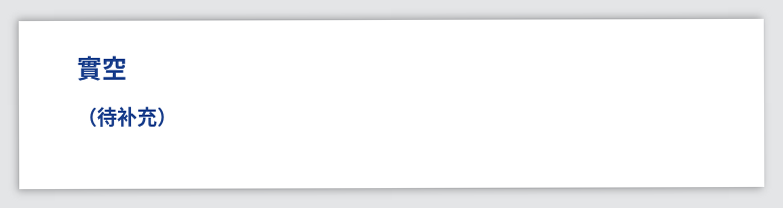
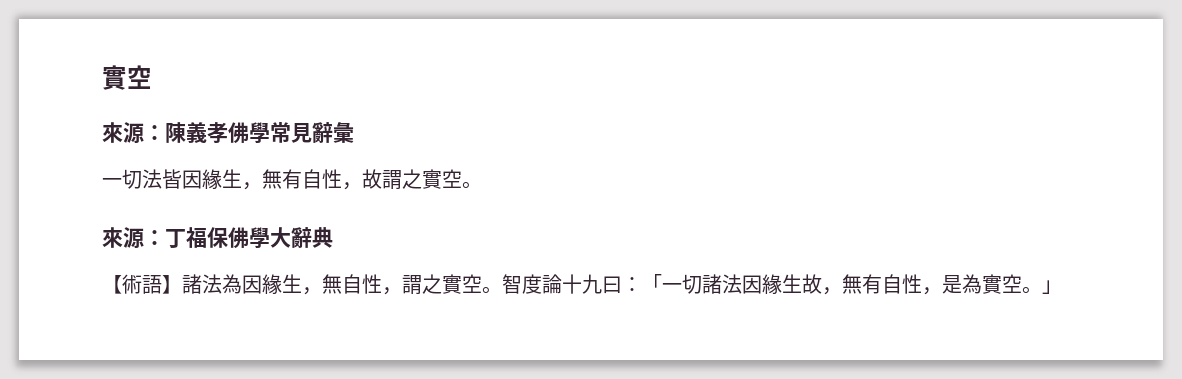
[77,106,178,128] （待补充） -> [102,122,354,144] [102,169,482,190] [102,227,333,249] [102,274,1062,295] 來源：陳義孝佛學常見辭彙 // 一切法皆因緣生，無有自性，故謂之實空。 // 來源：丁福保佛學大辭典 // 【術語】諸法為因緣生，無自性，謂之實空。智度論十九曰：「一切諸法因緣生故，無有自性，是為實空。」

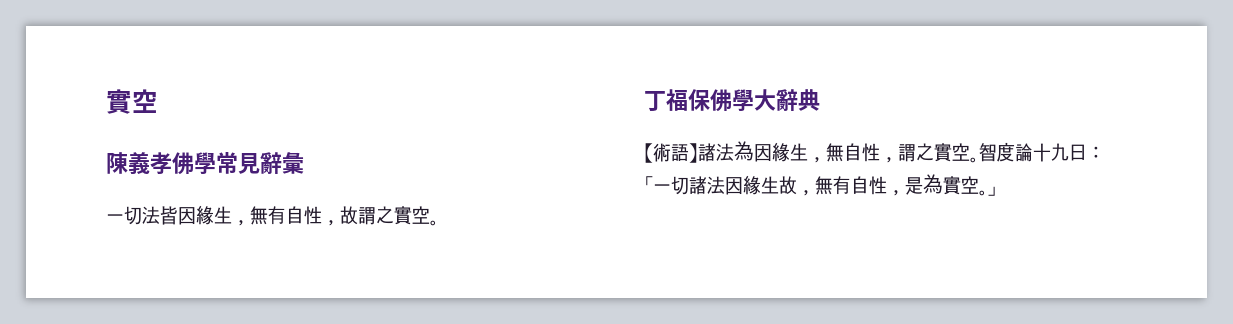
[102,122,165,144] 來源： -> (158, 101) none
[102,227,165,249] 來源： -> (439, 223) none

